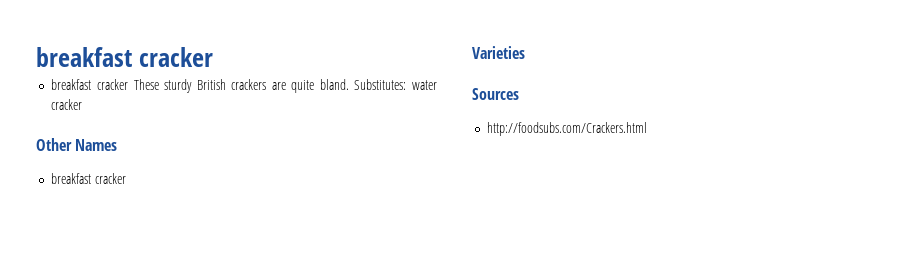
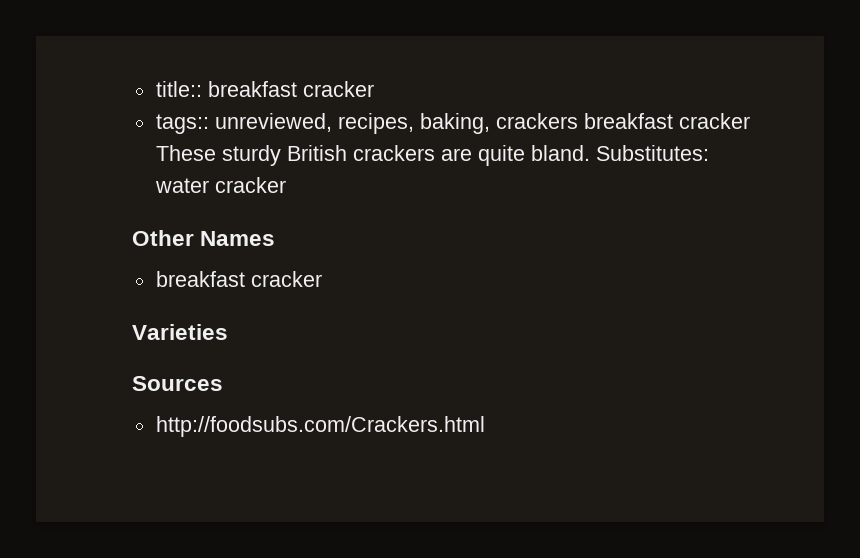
[36,47,213,67] breakfast cracker // -> [155,81,374,97] [155,113,578,134] title:: breakfast cracker // tags:: unreviewed, recipes, baking, crackers

